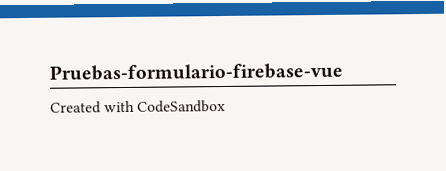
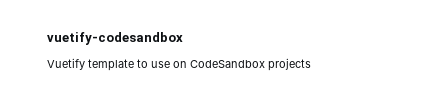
[49,62,343,81] [50,99,227,114] Pruebas-formulario-firebase-vue // Created with CodeSandbox -> [47,32,183,45] [47,58,311,71] vuetify-codesandbox // Vuetify template to use on CodeSandbox projects

